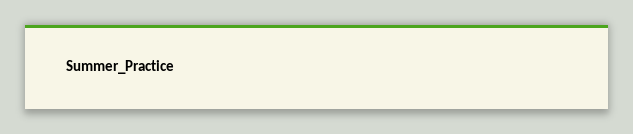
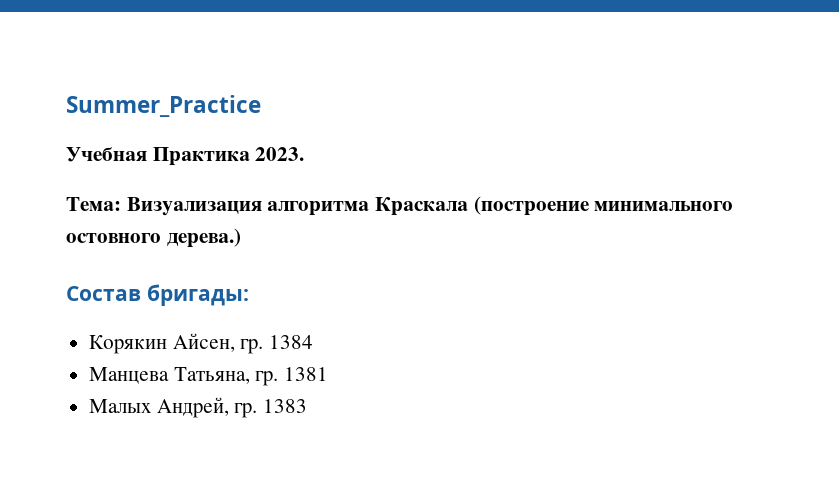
(174, 67) none -> [66,147,305,166] [66,196,734,216] [66,228,241,248] [66,284,249,306] [89,333,314,354] [89,367,329,386] [89,397,308,418] // Учебная Практика 2023. // Тема: Визуализация алгоритма Краскала (построение минимального остовного дерева.) // Состав бригады: // Корякин Айсен, гр. 1384 // Манцева Татьяна, гр. 1381 // Малых Андрей, гр. 1383

